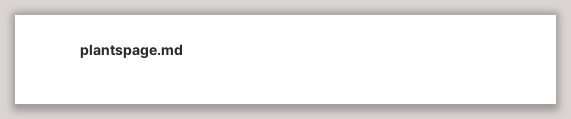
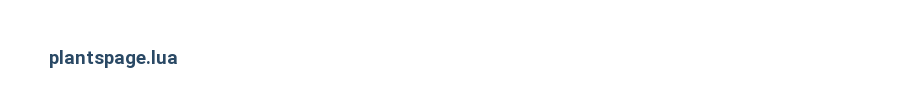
[80,44,183,59] plantspage.md -> [49,50,178,68] plantspage.lua

